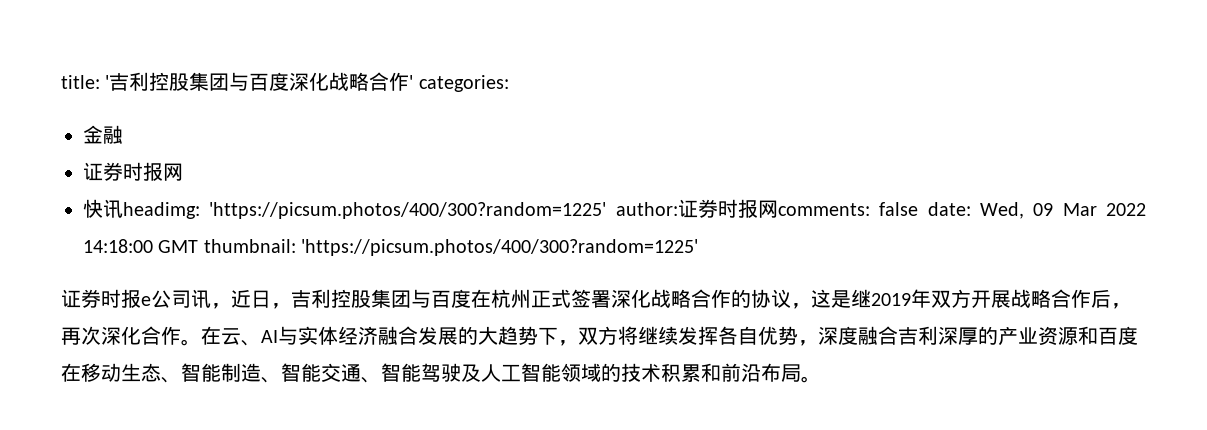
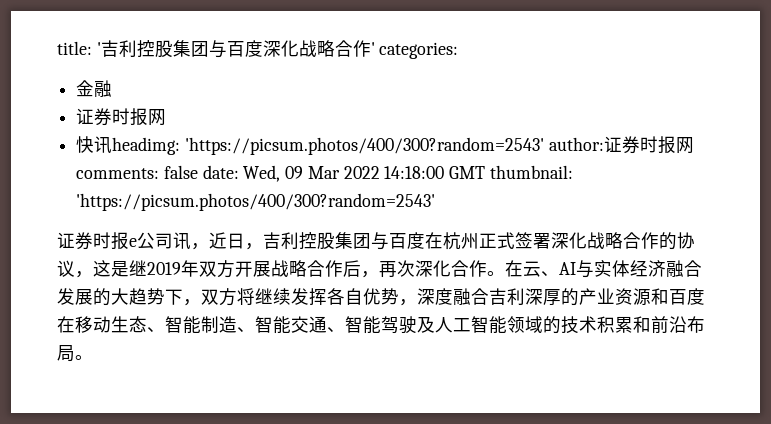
[209,202,607,219] 'https://picsum.photos/400/300?random=1225' -> [184,137,544,155] 'https://picsum.photos/400/300?random=2543'
[301,239,699,256] 'https://picsum.photos/400/300?random=1225' -> [76,193,436,211] 'https://picsum.photos/400/300?random=2543'

